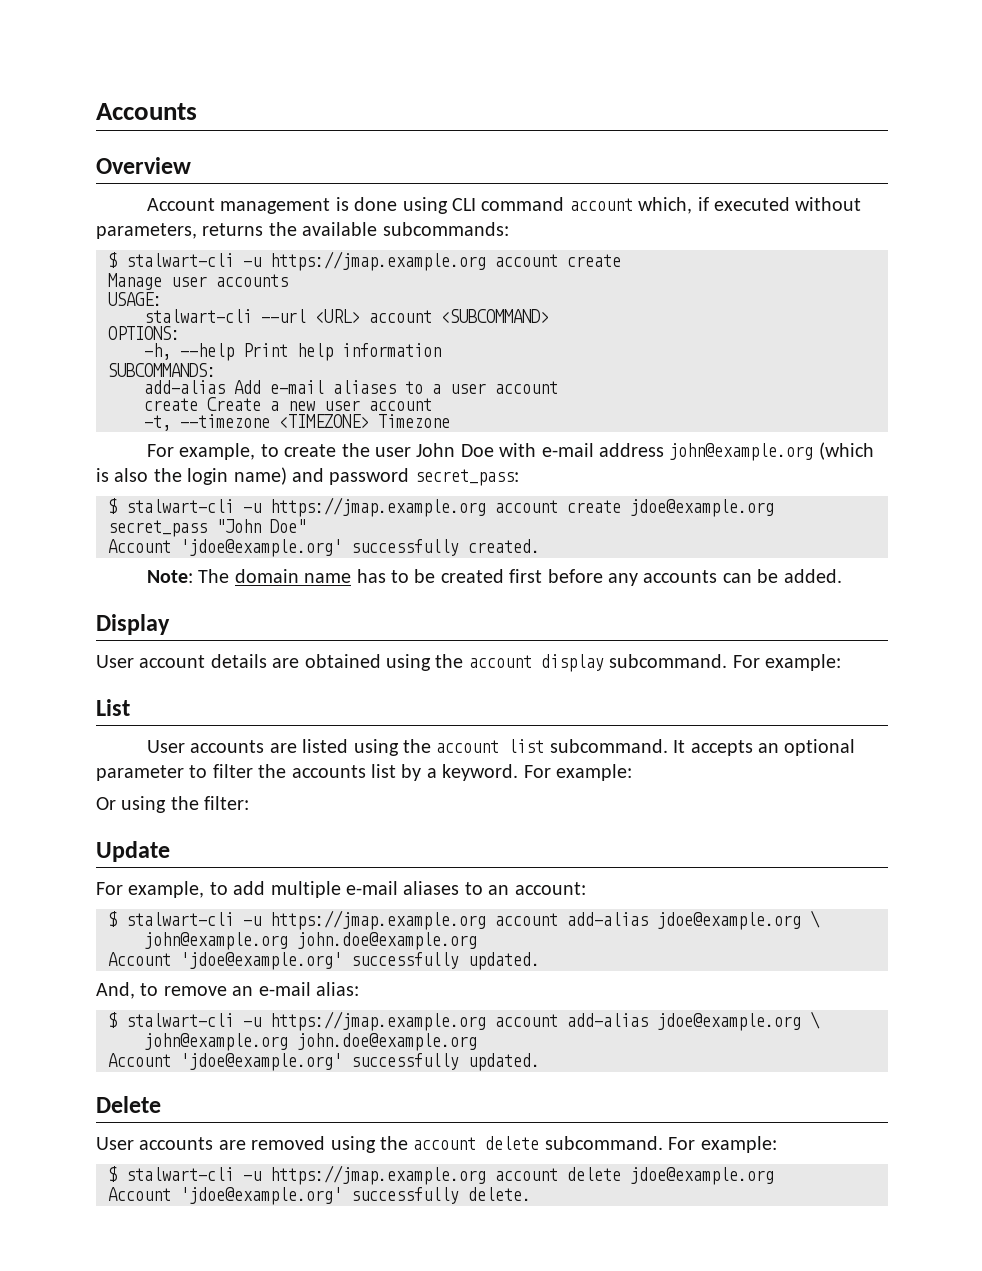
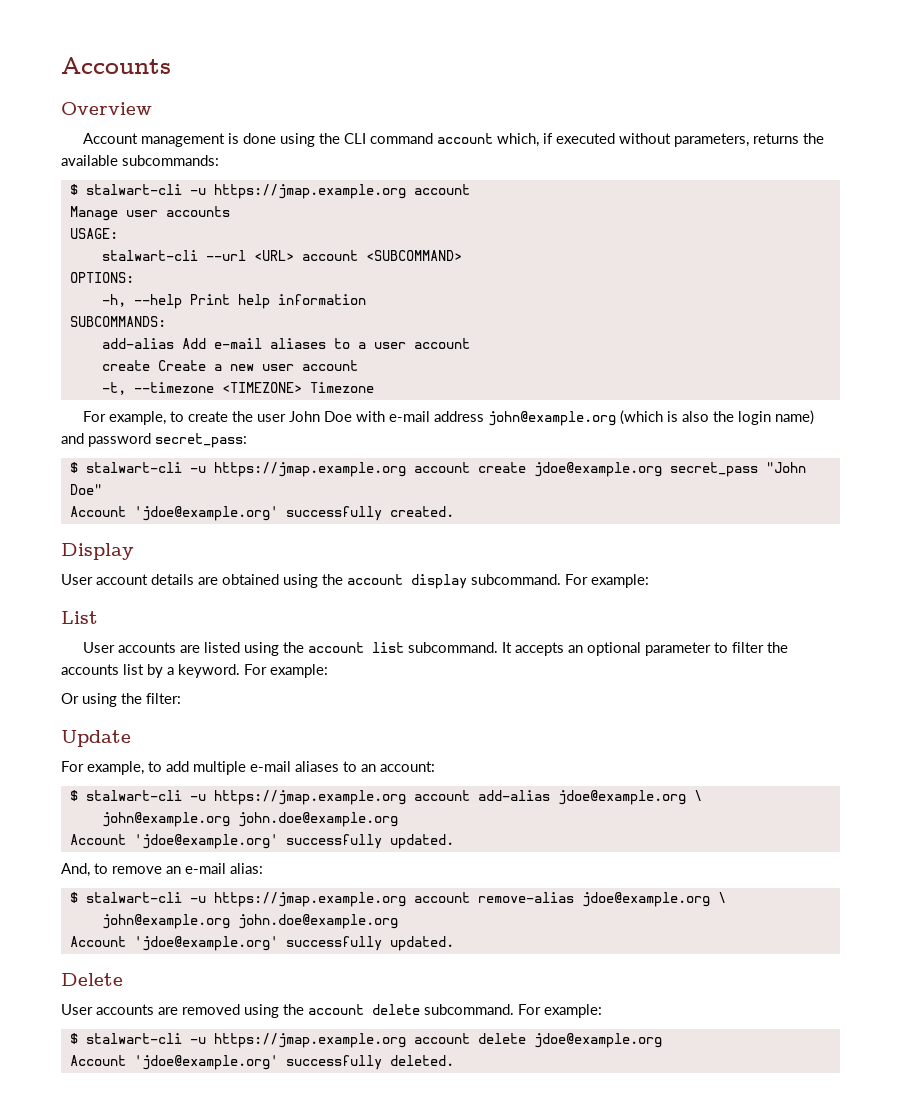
(448, 205) none -> [318,133,340,144] the
[567,254,621,267] create -> (470, 189) none
[147,569,842,586] // Note: The domain name has to be created first before any accounts can be added. -> (454, 511) none
[567,1013,648,1027] add-alias -> [477,892,574,903] remove-alias
[468,1187,531,1201] delete. -> [389,1055,454,1066] deleted.

